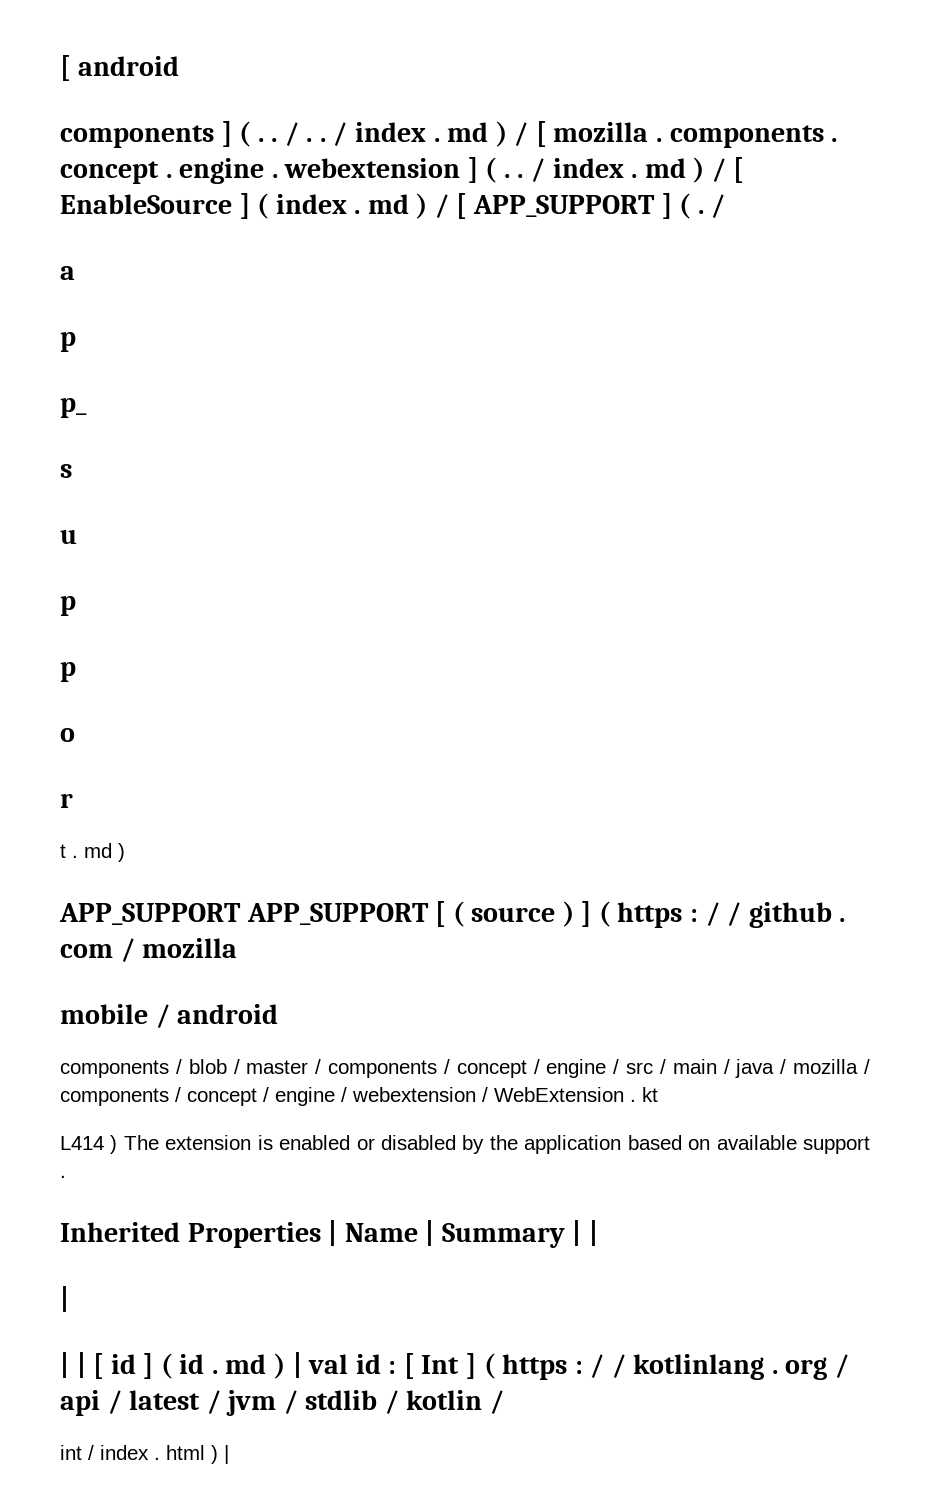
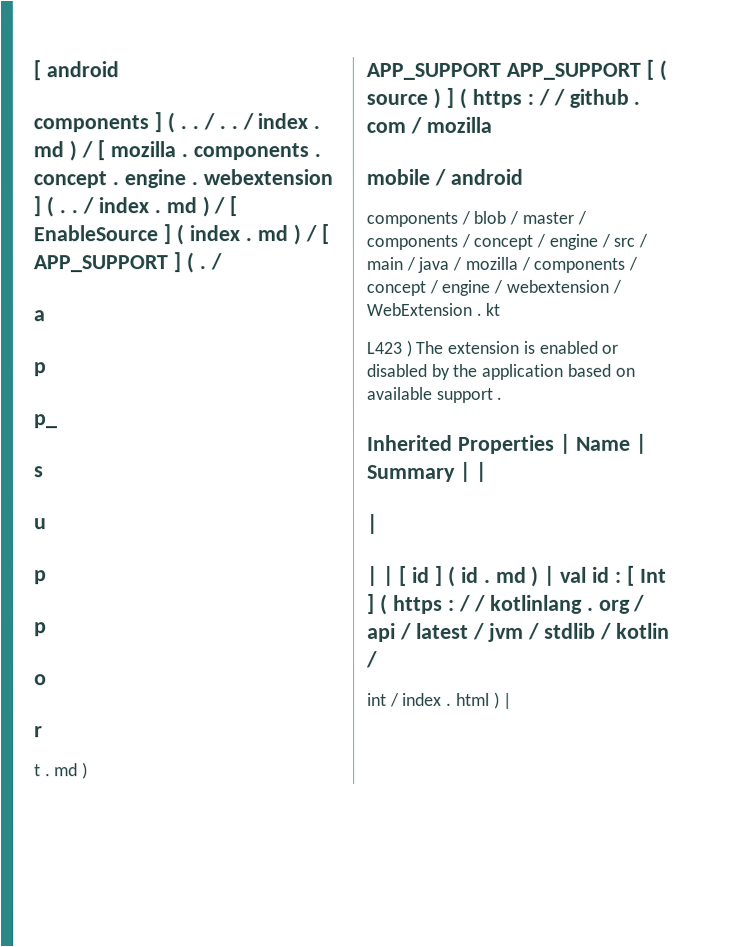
[60,1136,104,1150] L414 -> [366,341,402,354] L423

